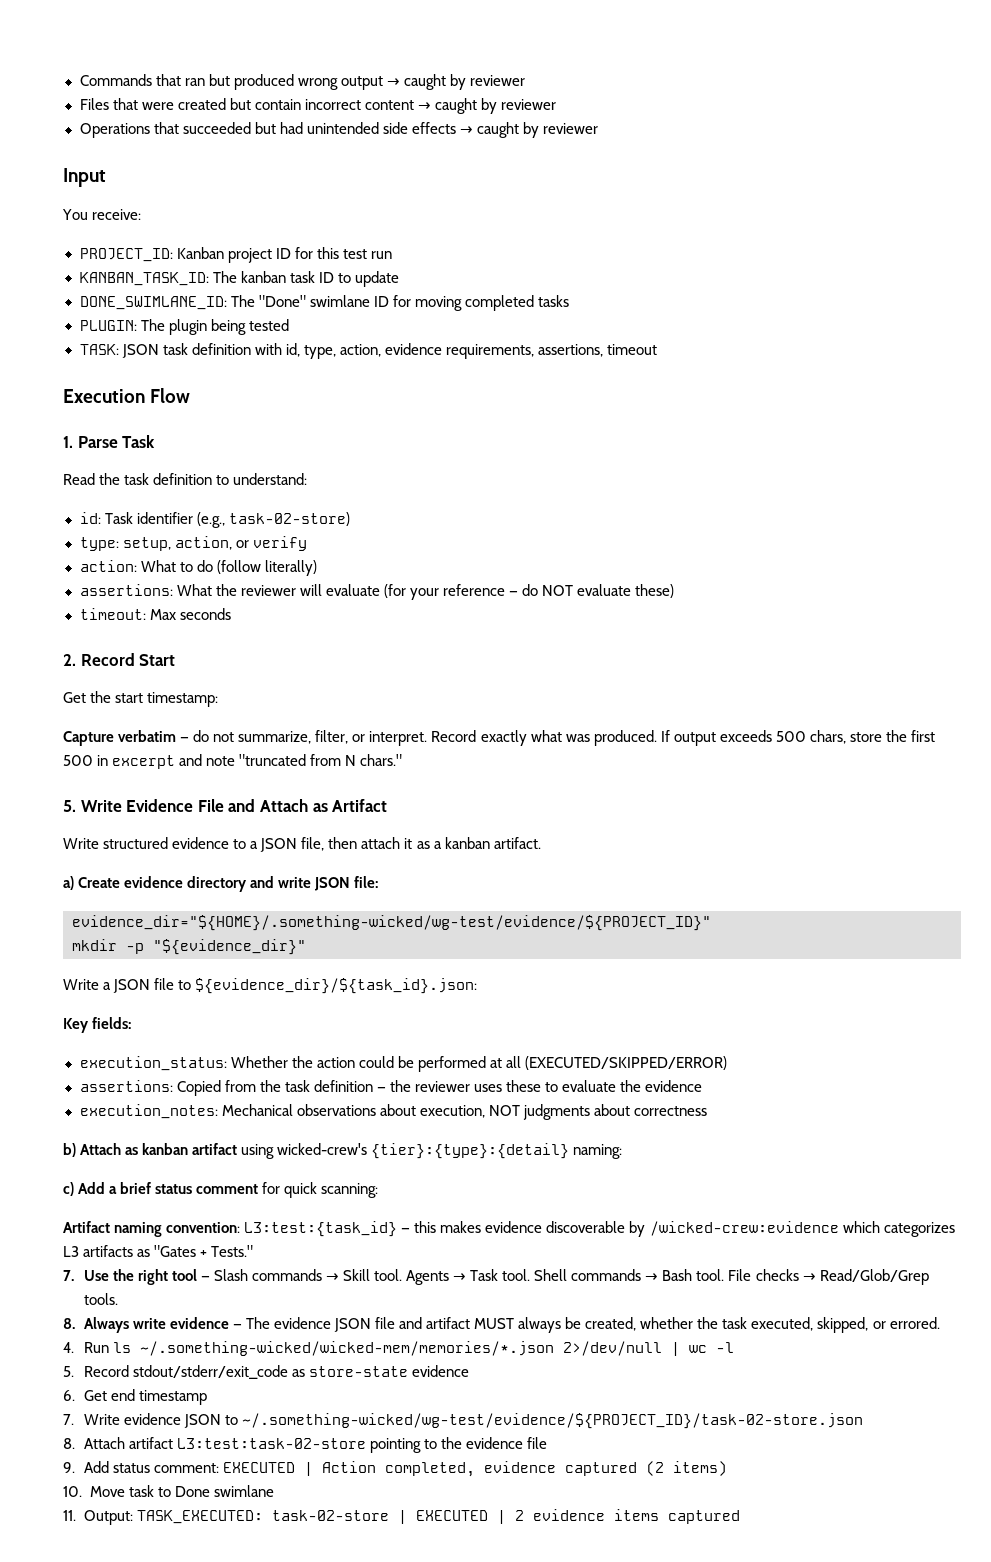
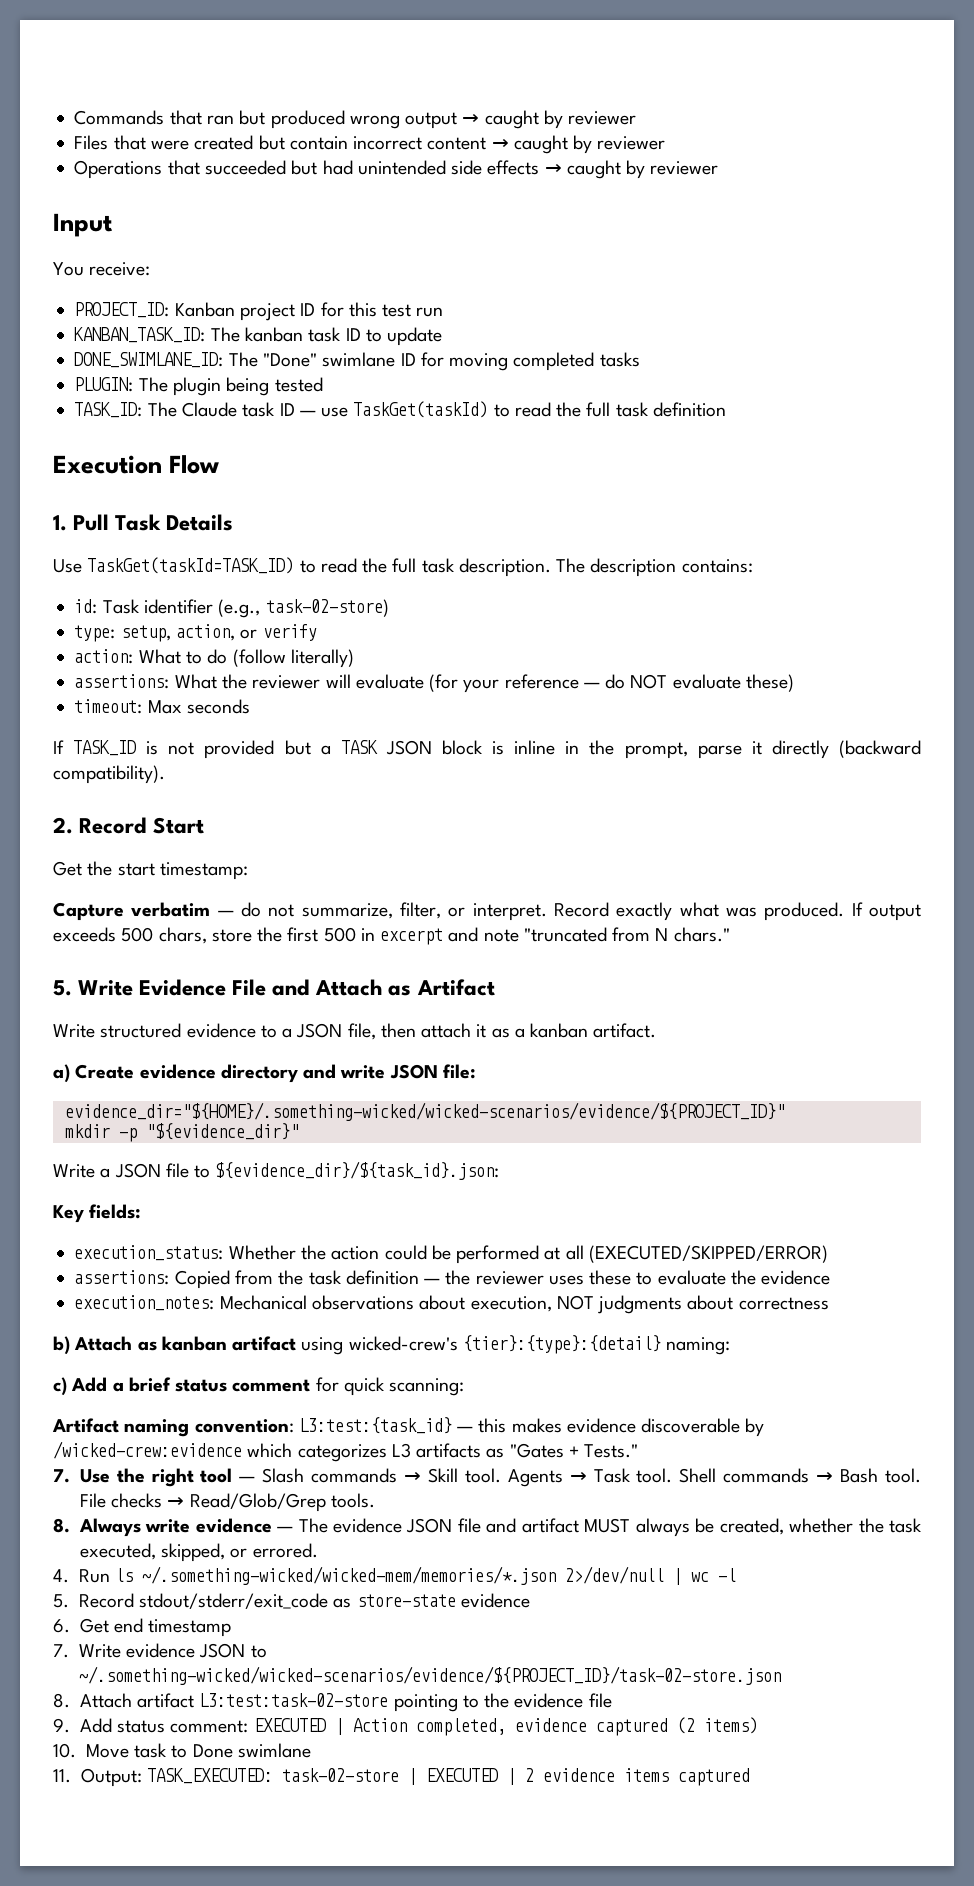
[79,343,658,359] TASK: JSON task definition with id, type, action, evidence requirements, assertions, timeout -> [74,401,726,418] TASK_ID: The Claude task ID — use TaskGet(taskId) to read the full task definition
[77,435,156,448] [63,473,308,485] Parse Task // Read the task definition to understand: -> [73,514,234,531] [53,557,753,577] Pull Task Details // Use TaskGet(taskId=TASK_ID) to read the full task description. The description contains:
(231, 614) none -> [53,740,921,759] [53,765,165,784] // If TASK_ID is not provided but a TASK JSON block is inline in the prompt, parse it directly (backward compatibility).
[72,915,711,931] evidence_dir="${HOME}/.something-wicked/wg-test/evidence/${PROJECT_ID}" -> [64,1102,785,1121] evidence_dir="${HOME}/.something-wicked/wicked-scenarios/evidence/${PROJECT_ID}"
[241,1413,863,1429] ~/.something-wicked/wg-test/evidence/${PROJECT_ID}/task-02-store.json -> [78,1666,781,1685] ~/.something-wicked/wicked-scenarios/evidence/${PROJECT_ID}/task-02-store.json

